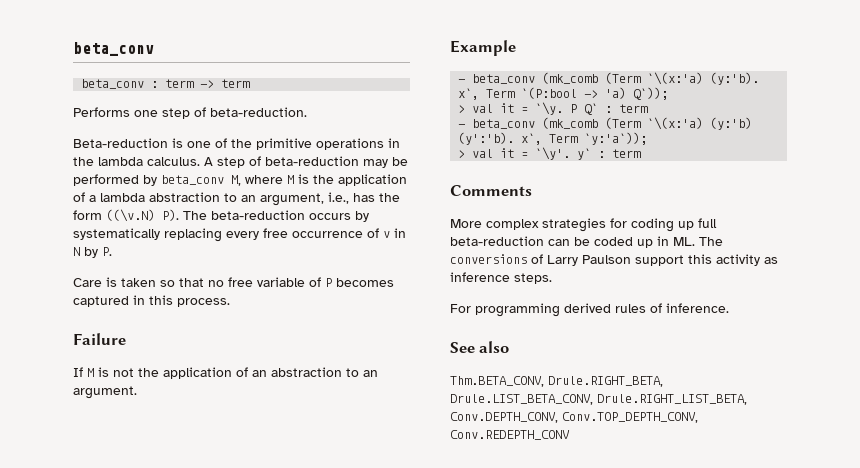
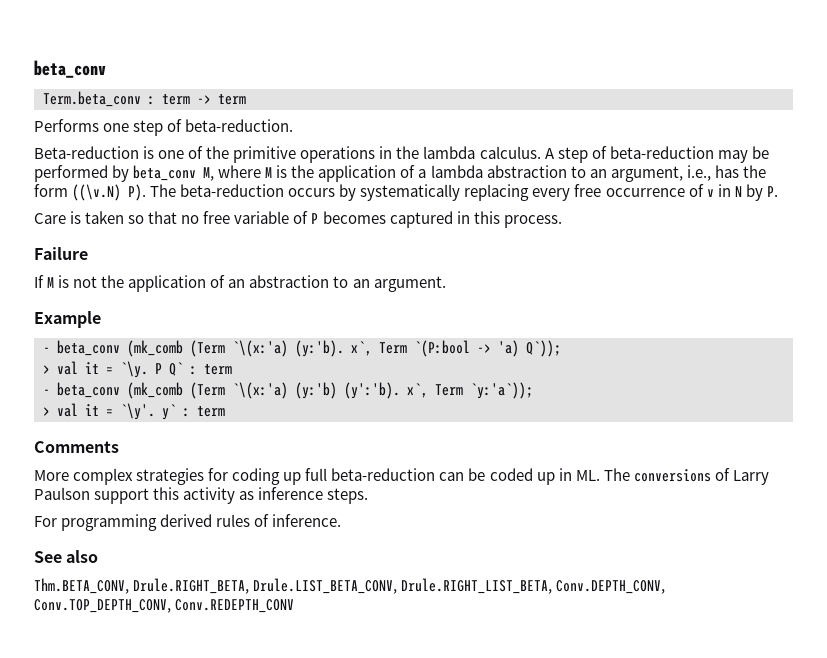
[81,79,145,89] beta_conv -> [43,91,141,107] Term.beta_conv

